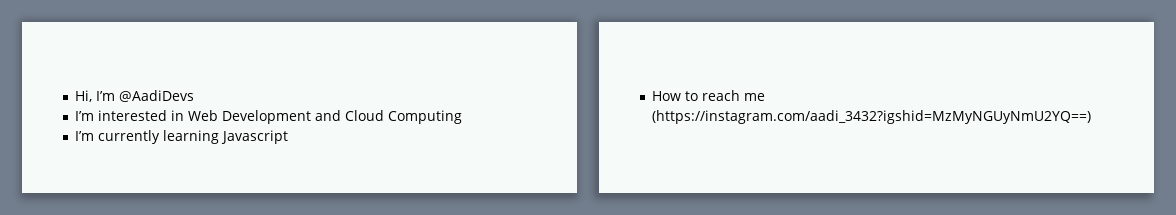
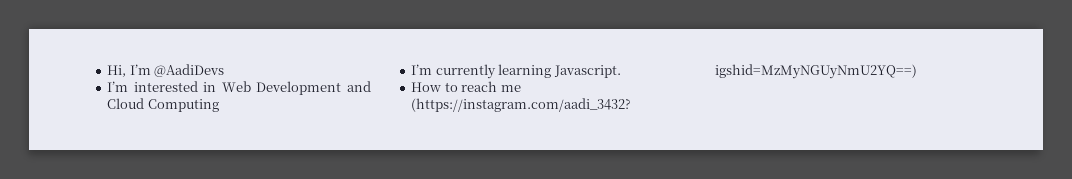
[221,130,289,144] Javascript -> [553,65,621,78] Javascript.

